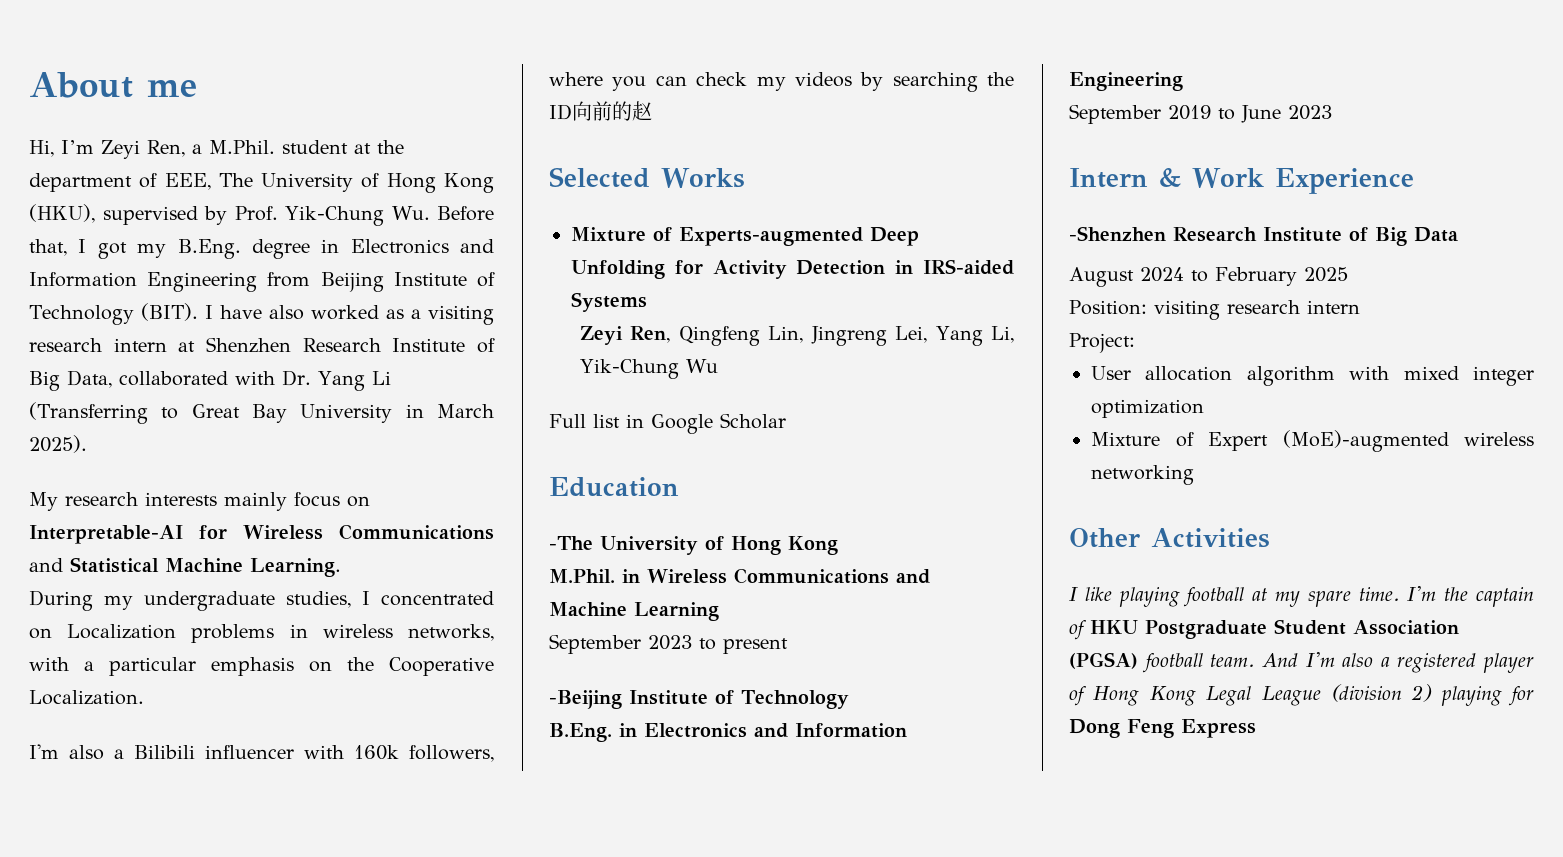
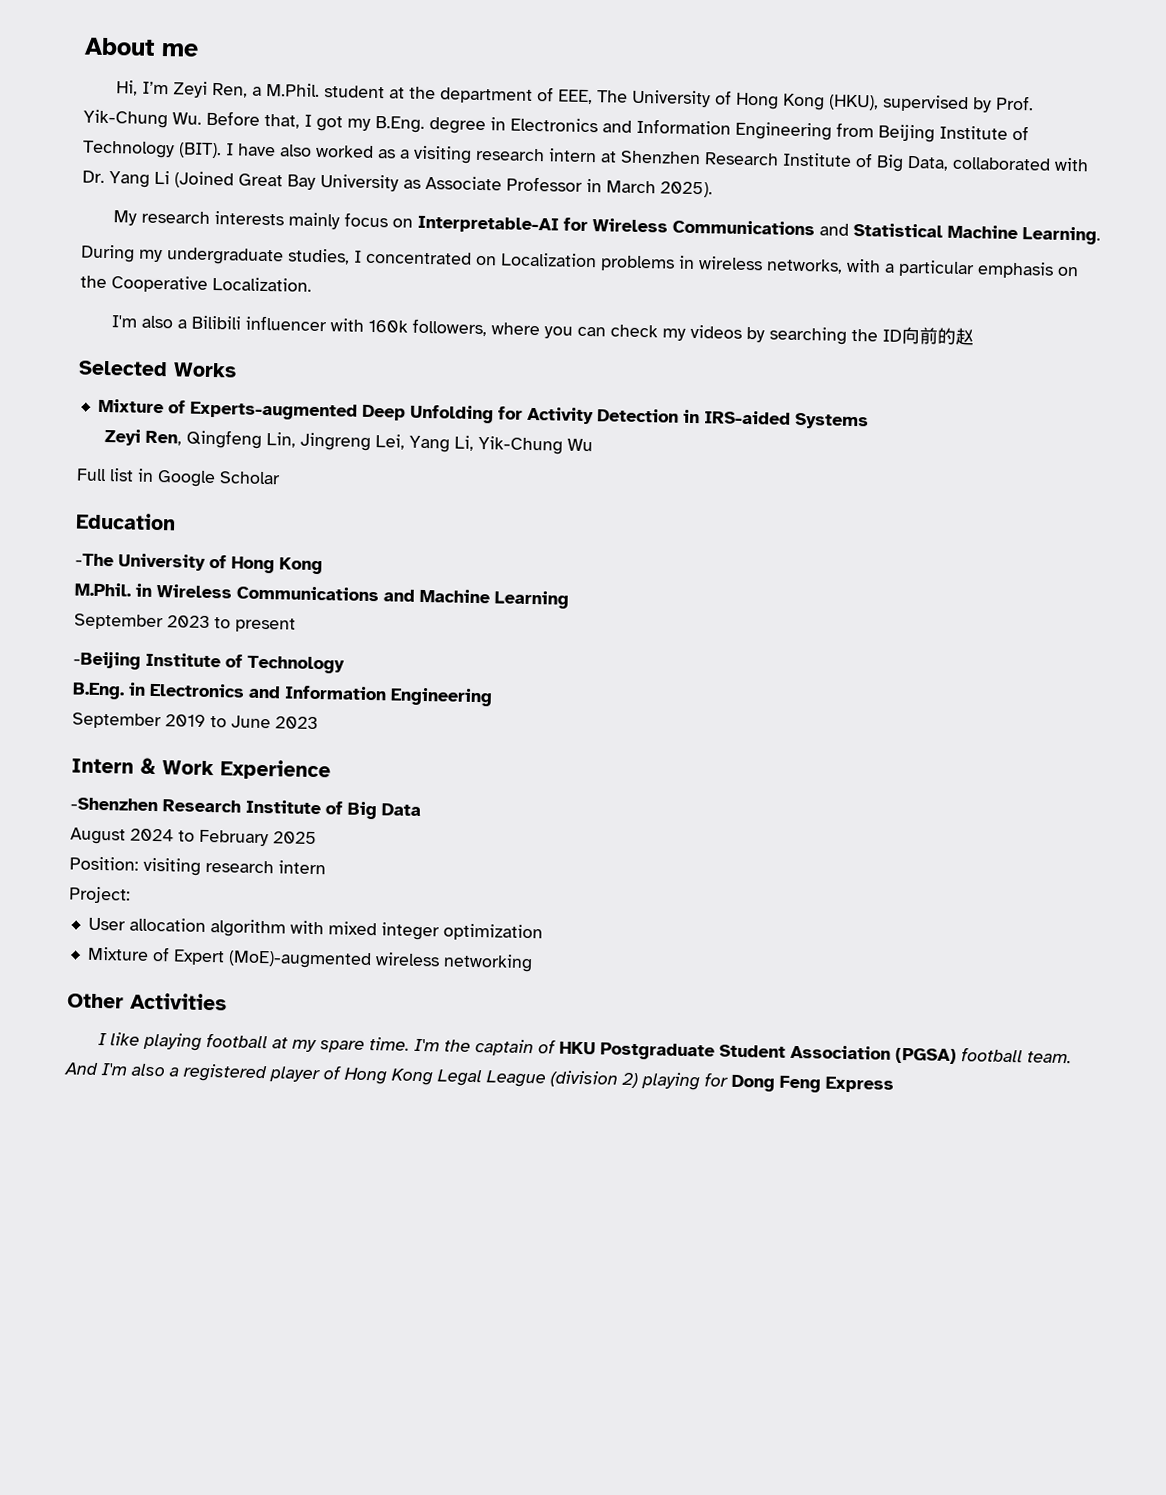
[29,402,179,424] (Transferring to -> [174,171,234,189] (Joined
(393, 413) none -> [403,175,583,192] as Associate Professor

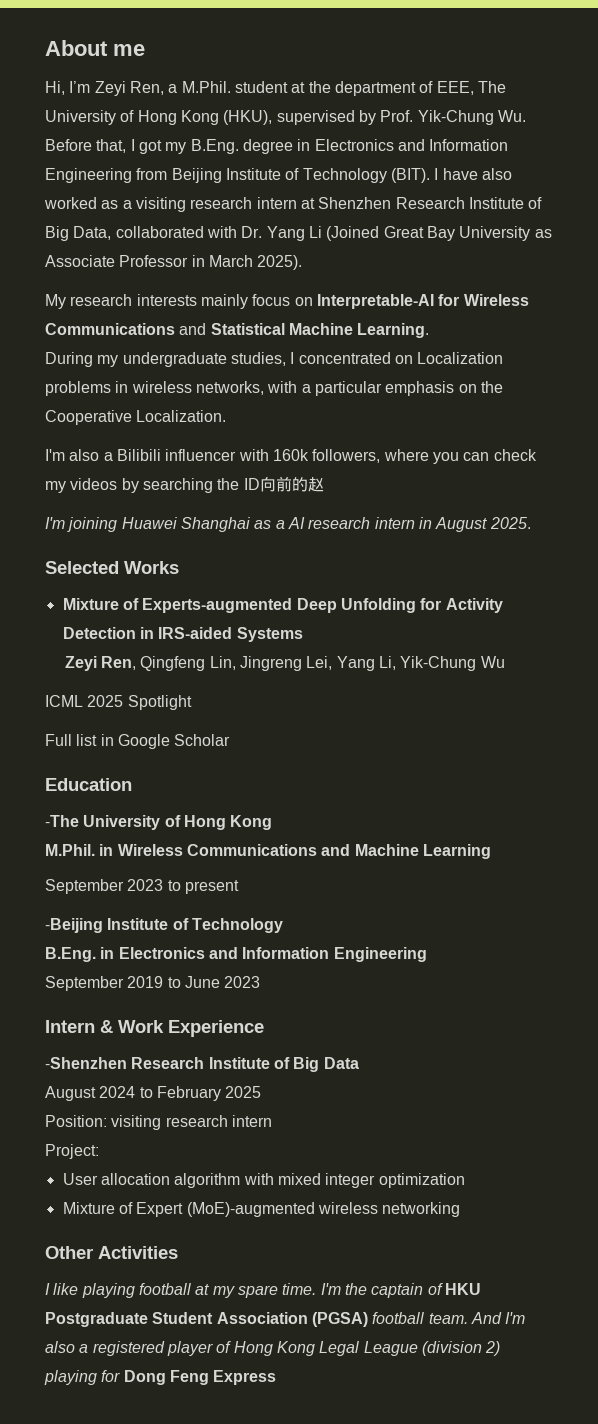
(975, 336) none -> [45,517,531,532] // I'm joining Huawei Shanghai as a AI research intern in August 2025.
(593, 445) none -> [45,695,192,710] // ICML 2025 Spotlight

